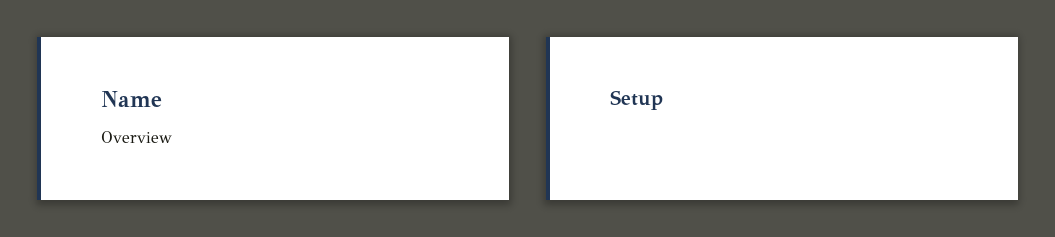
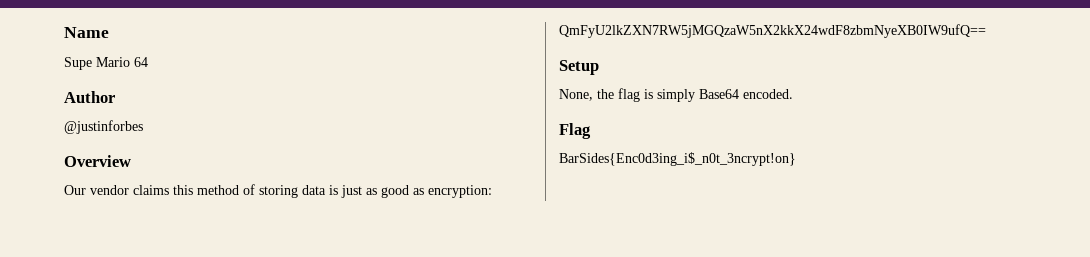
[101,131,172,143] [610,90,663,110] Overview // Setup -> [64,57,148,70] [64,91,115,103] [64,120,143,134] [64,155,131,167] [64,184,492,198] [559,24,986,38] [559,60,599,75] [559,88,793,102] [559,123,591,139] [559,152,796,166] Supe Mario 64 // Author // @justinforbes // Overview // Our vendor claims this method of storing data is just as good as encryption: QmFyU2lkZXN7RW5jMGQzaW5nX2kkX24wdF8zbmNyeXB0IW9ufQ== // Setup // None, the flag is simply Base64 encoded. // Flag // BarSides{Enc0d3ing_i$_n0t_3ncrypt!on}

